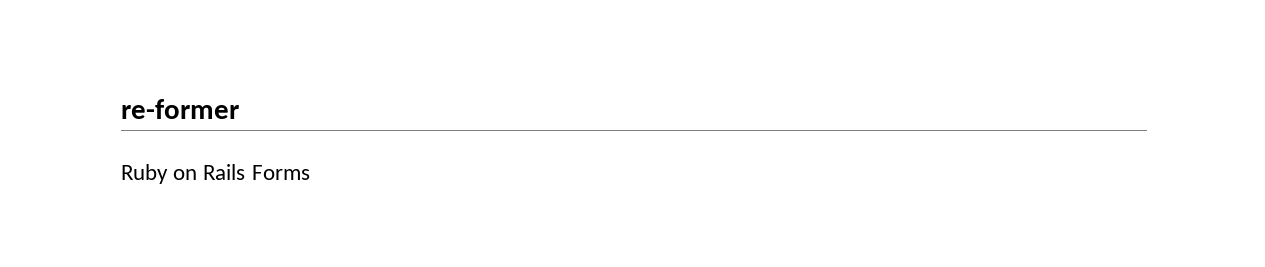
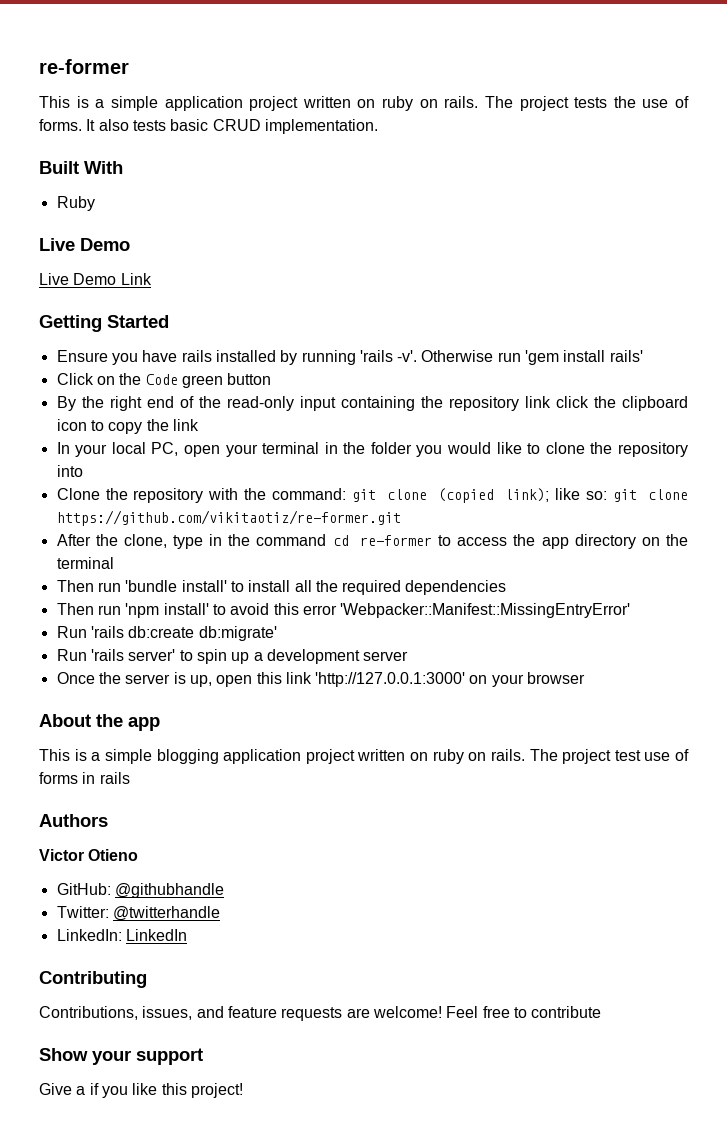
[121,164,310,184] Ruby on Rails Forms -> [39,96,689,111] [39,119,378,134] [39,161,123,174] [56,196,95,211] [39,238,130,251] [39,273,152,285] [39,315,169,332] [56,350,643,365] [56,373,272,388] [56,396,688,411] [56,419,199,434] [56,442,688,457] [56,465,83,477] [56,488,688,503] [56,510,401,526] [56,534,688,549] [56,557,114,569] [56,580,507,595] [56,603,631,618] [56,626,277,641] [56,649,409,664] [56,672,586,687] [39,714,160,731] [39,749,689,764] [39,772,130,784] [39,814,108,827] [39,849,139,861] [56,883,224,898] [56,906,220,921] [56,929,187,941] [39,971,147,988] [39,1006,602,1021] [39,1048,203,1065] [39,1083,243,1098] This is a simple application project written on ruby on rails. The project tests the use of forms. It also tests basic CRUD implementation. // Built With // Ruby // Live Demo // Live Demo Link // Getting Started // Ensure you have rails installed by running 'rails -v'. Otherwise run 'gem install rails' // Click on the Code green button // By the right end of the read-only input containing the repository link click the clipboard icon to copy the link // In your local PC, open your terminal in the folder you would like to clone the repository into // Clone the repository with the command: git clone (copied link); like so: git clone https://github.com/vikitaotiz/re-former.git // After the clone, type in the command cd re-former to access the app directory on the terminal // Then run 'bundle install' to install all the required dependencies // Then run 'npm install' to avoid this error 'Webpacker::Manifest::MissingEntryError' // Run 'rails db:create db:migrate' // Run 'rails server' to spin up a development server // Once the server is up, open this link 'http://127.0.0.1:3000' on your browser // About the app // This is a simple blogging application project written on ruby on rails. The project test use of forms in rails // Authors // Victor Otieno // GitHub: @githubhandle // Twitter: @twitterhandle // LinkedIn: LinkedIn // Contributing // Contributions, issues, and feature requests are welcome! Feel free to contribute // Show your support // Give a if you like this project!

